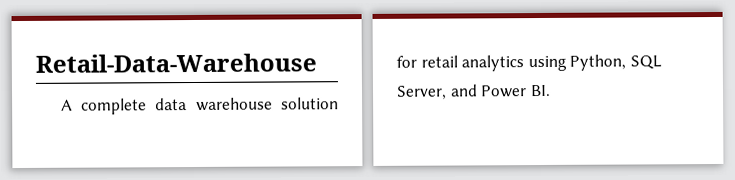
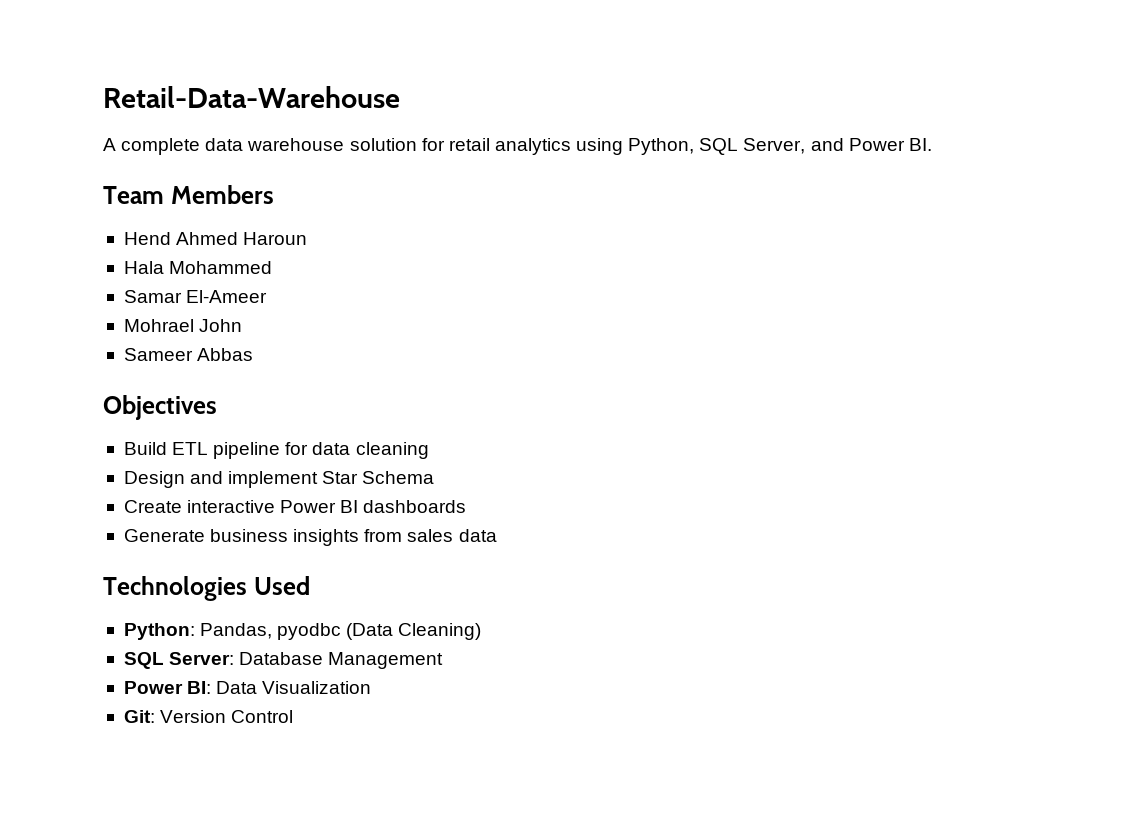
(551, 90) none -> [103,185,274,204] [123,232,308,245] [123,261,273,274] [123,290,268,303] [123,319,243,332] [123,348,254,361] [103,395,217,420] [123,442,429,459] [123,471,435,488] [123,500,467,513] [123,529,497,546] [103,576,310,601] [123,623,482,640] [123,652,444,669] [123,681,372,694] [123,710,294,723] // Team Members // Hend Ahmed Haroun // Hala Mohammed // Samar El-Ameer // Mohrael John // Sameer Abbas // Objectives // Build ETL pipeline for data cleaning // Design and implement Star Schema // Create interactive Power BI dashboards // Generate business insights from sales data // Technologies Used // Python: Pandas, pyodbc (Data Cleaning) // SQL Server: Database Management // Power BI: Data Visualization // Git: Version Control

